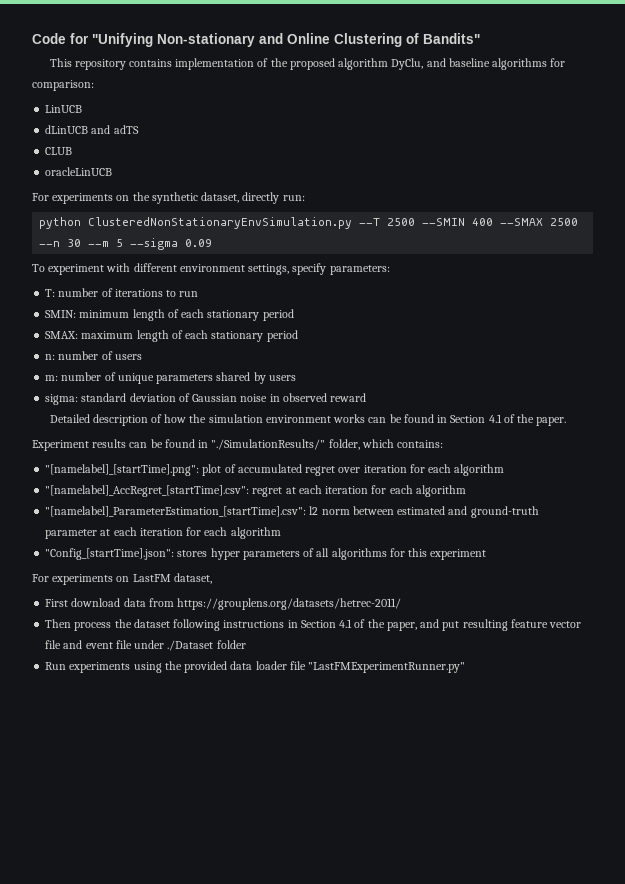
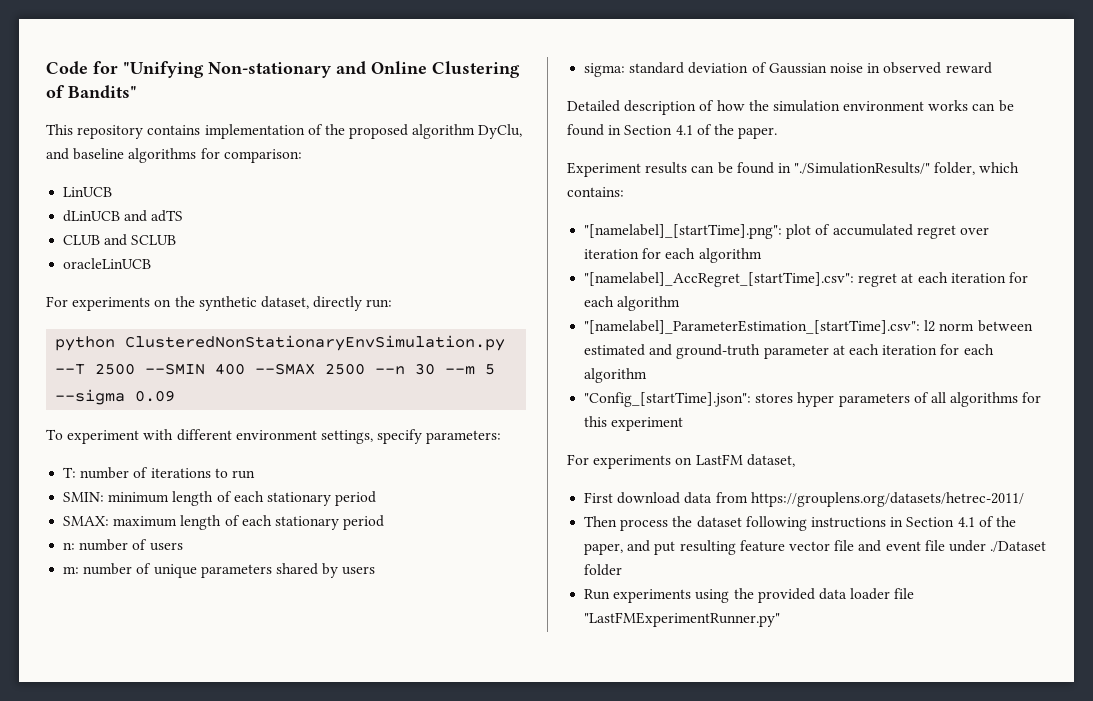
(73, 151) none -> [104,234,177,246] and SCLUB

